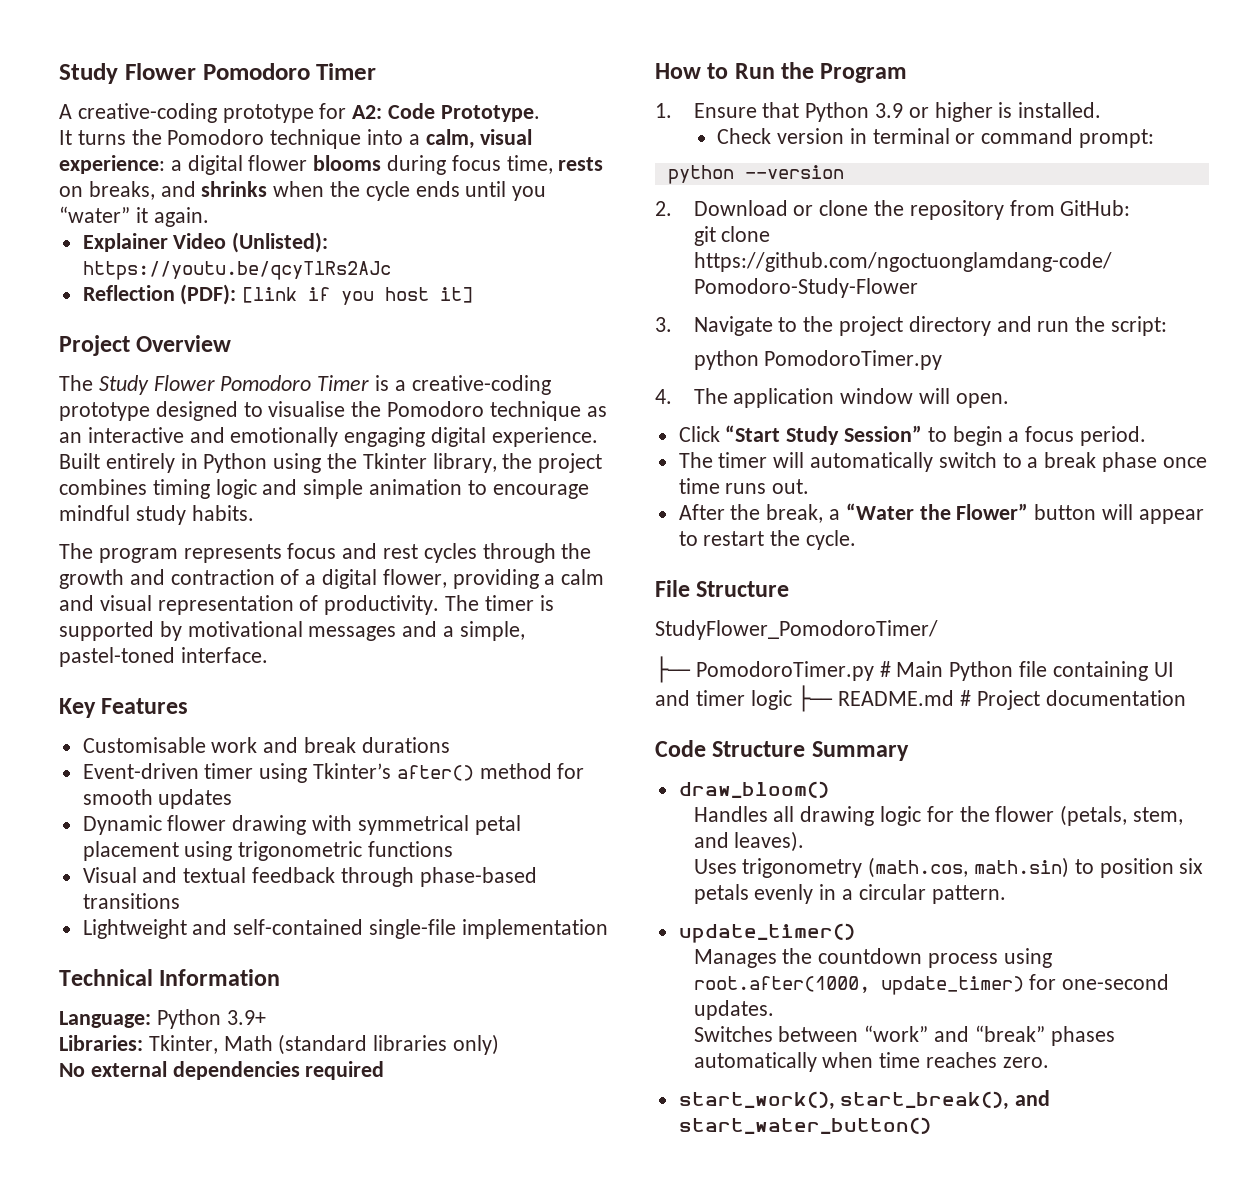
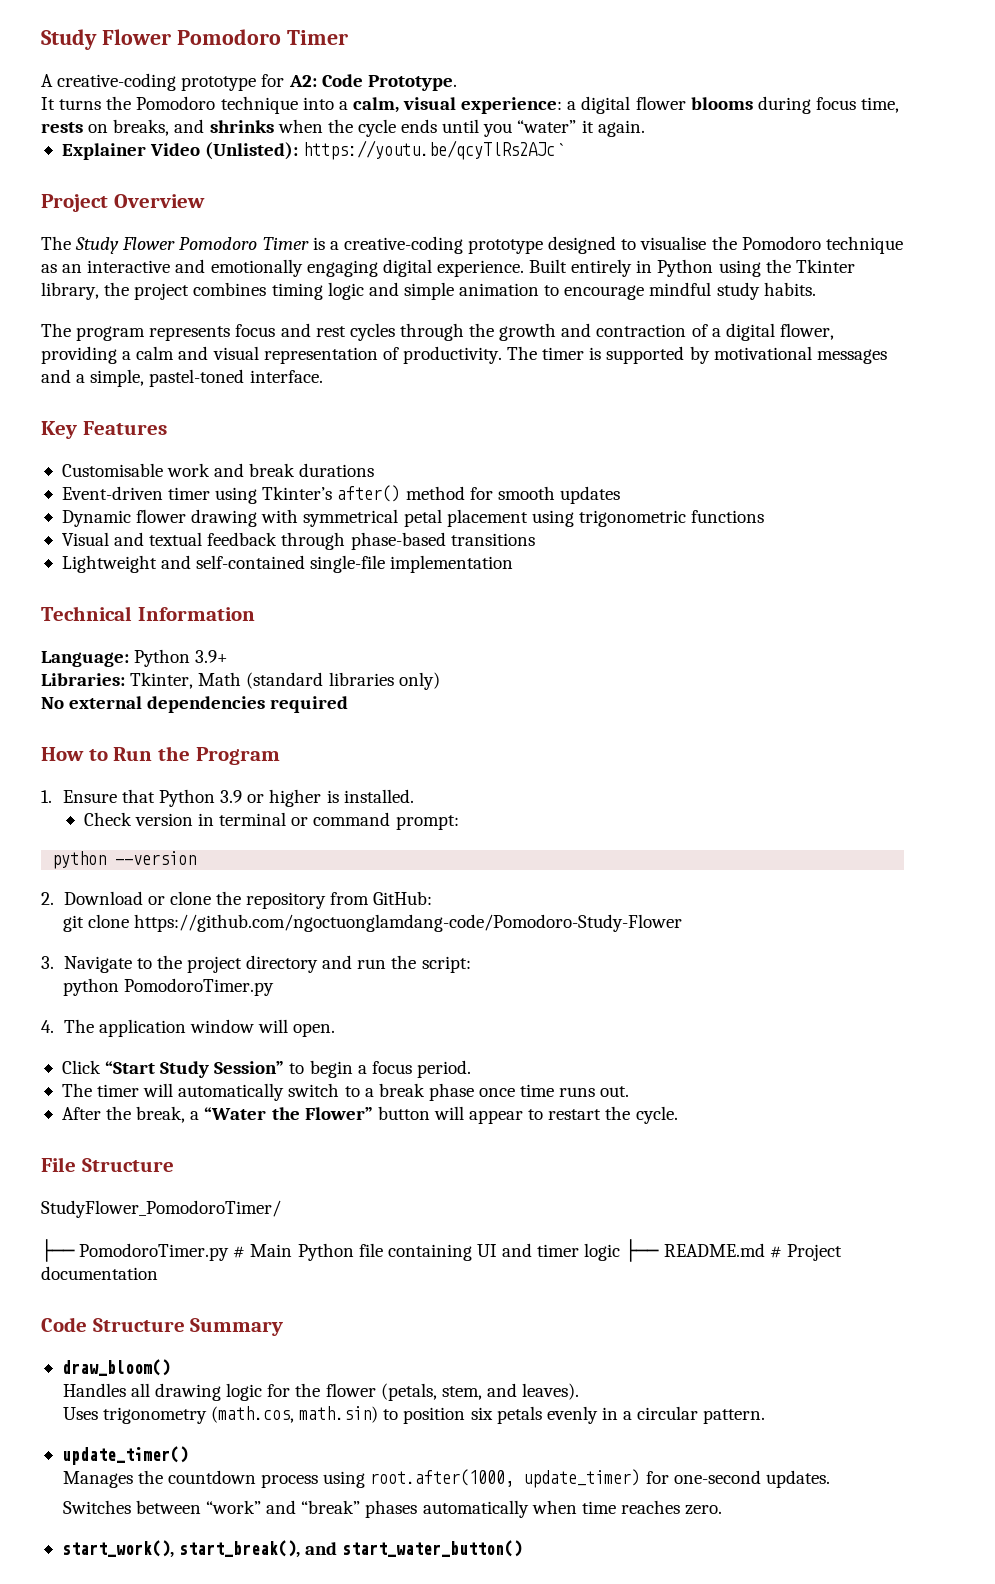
[82,284,474,305] // Reflection (PDF): [link if you host it] -> [560,143,564,156] `

